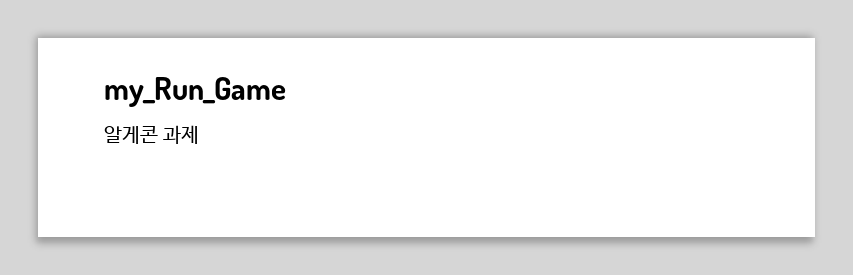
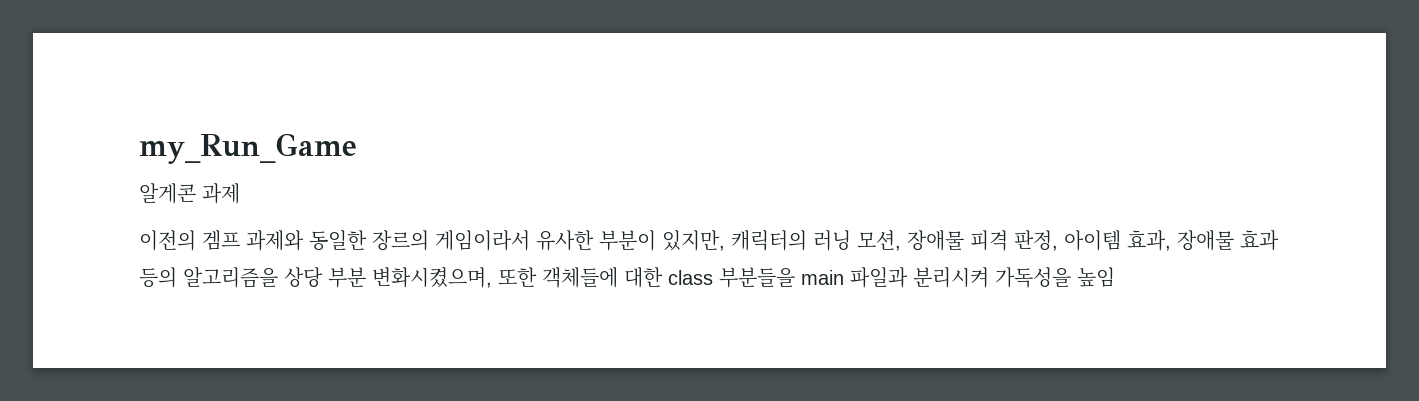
(200, 134) none -> [139,230,1279,251] [139,267,1115,288] // 이전의 겜프 과제와 동일한 장르의 게임이라서 유사한 부분이 있지만, 캐릭터의 러닝 모션, 장애물 피격 판정, 아이템 효과, 장애물 효과 등의 알고리즘을 상당 부분 변화시켰으며, 또한 객체들에 대한 class 부분들을 main 파일과 분리시켜 가독성을 높임

